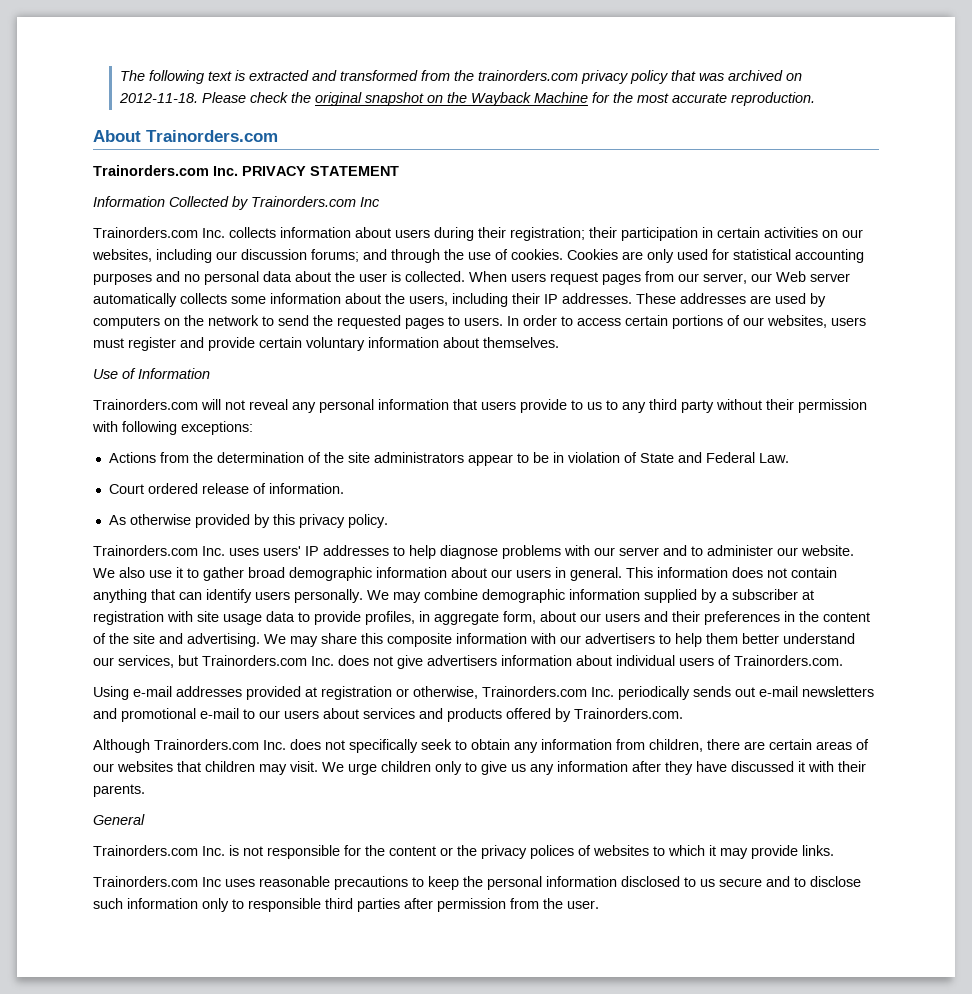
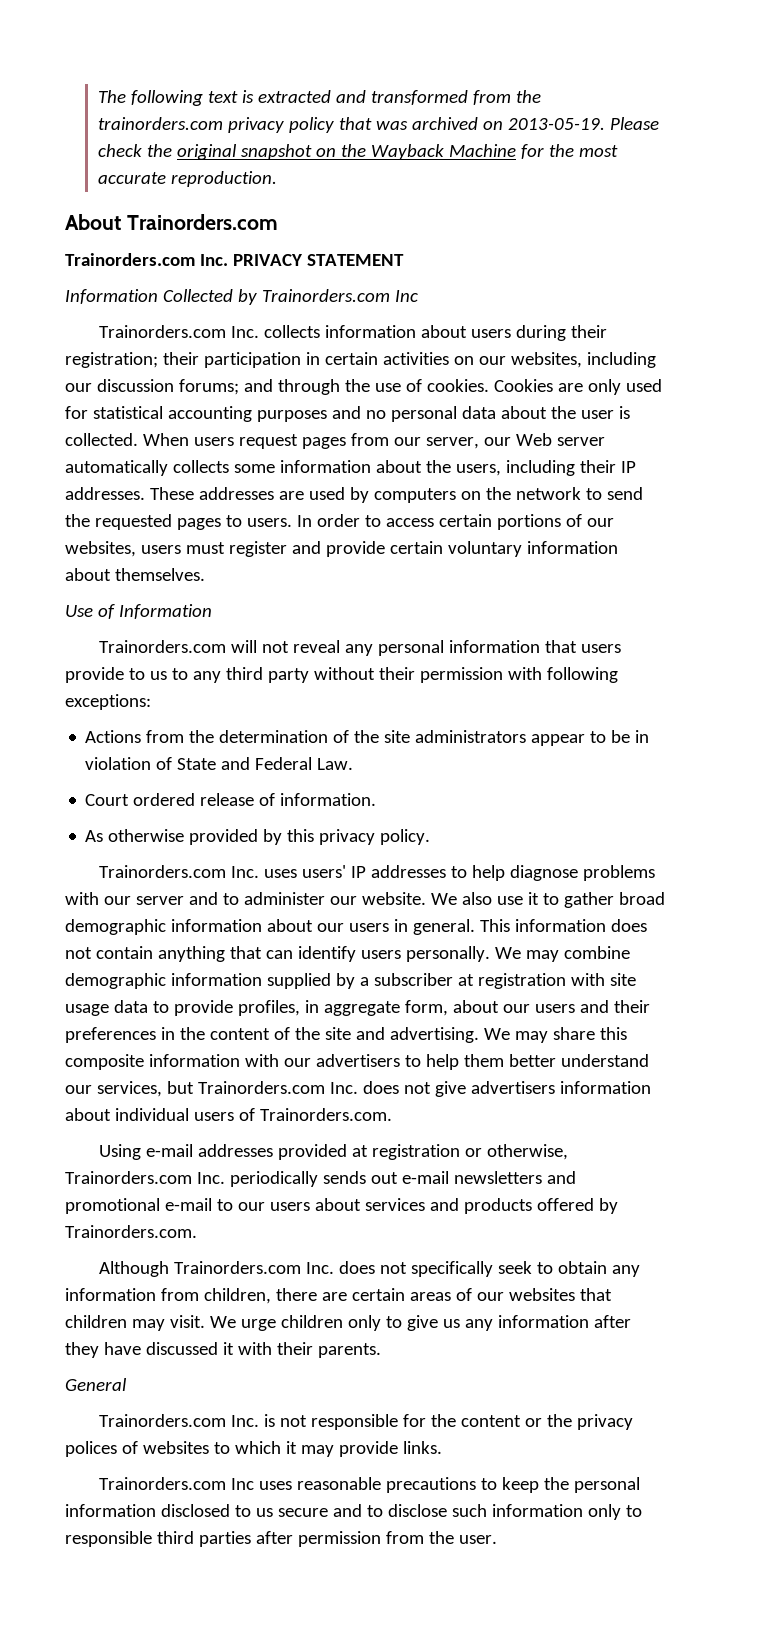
[118,93,198,103] 2012-11-18. -> [507,118,605,130] 2013-05-19.

